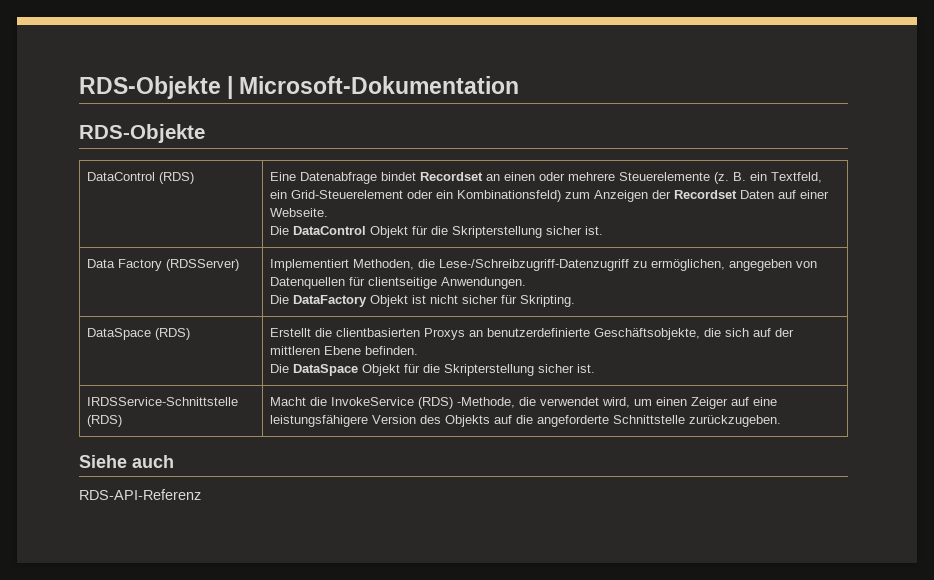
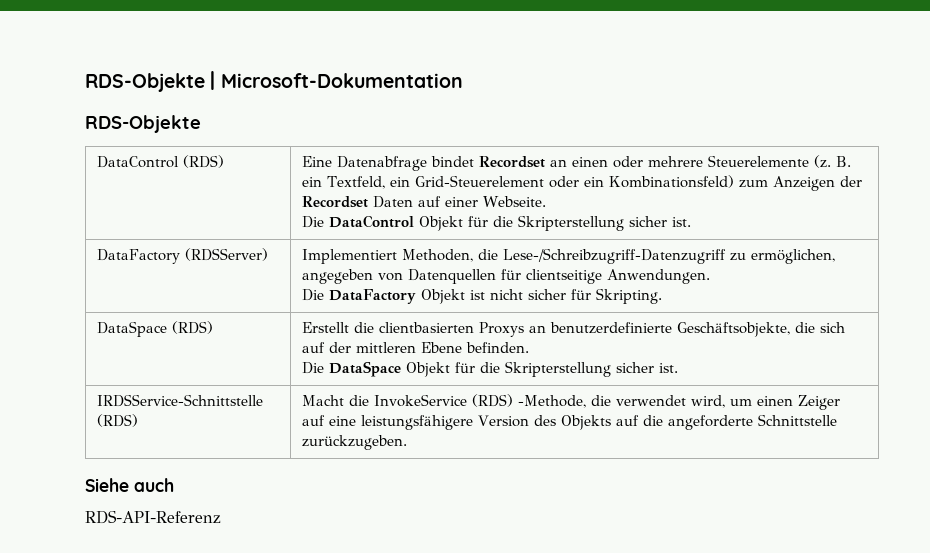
[87,259,163,271] Data Factory -> [97,249,181,264] DataFactory

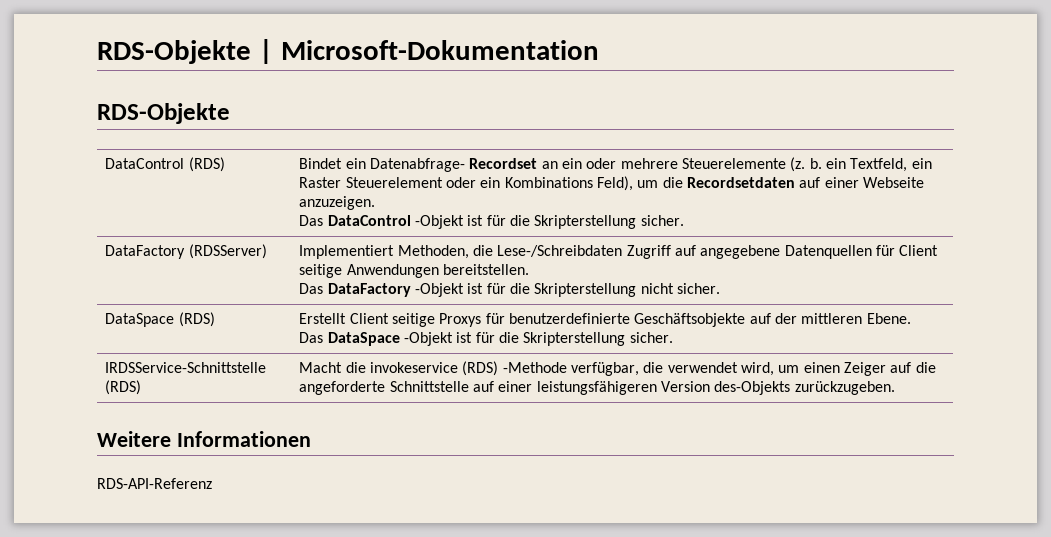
[302,156,475,171] Eine Datenabfrage bindet -> [299,158,465,172] Bindet ein Datenabfrage-
[572,157,609,167] einen -> [561,158,582,169] ein
[836,156,852,167] B. -> [809,158,822,169] b.
[415,175,863,191] [302,196,547,208] [302,215,692,231] Grid-Steuerelement oder ein Kombinationsfeld) zum Anzeigen der Recordset Daten auf einer Webseite. // Die DataControl Objekt für die Skripterstellung sicher ist. -> [299,176,924,191] [299,196,376,210] [299,215,684,229] Raster Steuerelement oder ein Kombinations Feld), um die Recordsetdaten auf einer Webseite anzuzeigen. // Das DataControl -Objekt ist für die Skripterstellung sicher.
[503,248,836,264] [302,269,711,284] [302,288,663,304] [97,321,214,337] [302,322,846,337] [302,342,530,353] [302,361,679,377] Lese-/Schreibzugriff-Datenzugriff zu ermöglichen, angegeben von Datenquellen für clientseitige Anwendungen. // Die DataFactory Objekt ist nicht sicher für Skripting. // DataSpace (RDS) | Erstellt die clientbasierten Proxys an benutzerdefinierte Geschäftsobjekte, die sich auf der mittleren Ebene befinden. // Die DataSpace Objekt für die Skripterstellung sicher ist. -> [497,245,939,259] [299,264,529,278] [299,283,720,297] [105,312,215,327] [299,313,911,327] [299,332,673,346] Lese-/Schreibdaten Zugriff auf angegebene Datenquellen für Client seitige Anwendungen bereitstellen. // Das DataFactory -Objekt ist für die Skripterstellung nicht sicher. // DataSpace (RDS) | Erstellt Client seitige Proxys für benutzerdefinierte Geschäftsobjekte auf der mittleren Ebene. // Das DataSpace -Objekt ist für die Skripterstellung sicher.
[374,394,587,408] InvokeService (RDS) -Methode, -> [369,361,639,376] invokeservice (RDS) -Methode verfügbar,
[329,414,838,430] eine leistungsfähigere Version des Objekts auf die angeforderte Schnittstelle -> [915,362,936,373] [299,381,791,395] die angeforderte Schnittstelle auf einer leistungsfähigeren Version des-Objekts
[85,478,174,492] Siehe auch -> [97,431,311,447] Weitere Informationen

